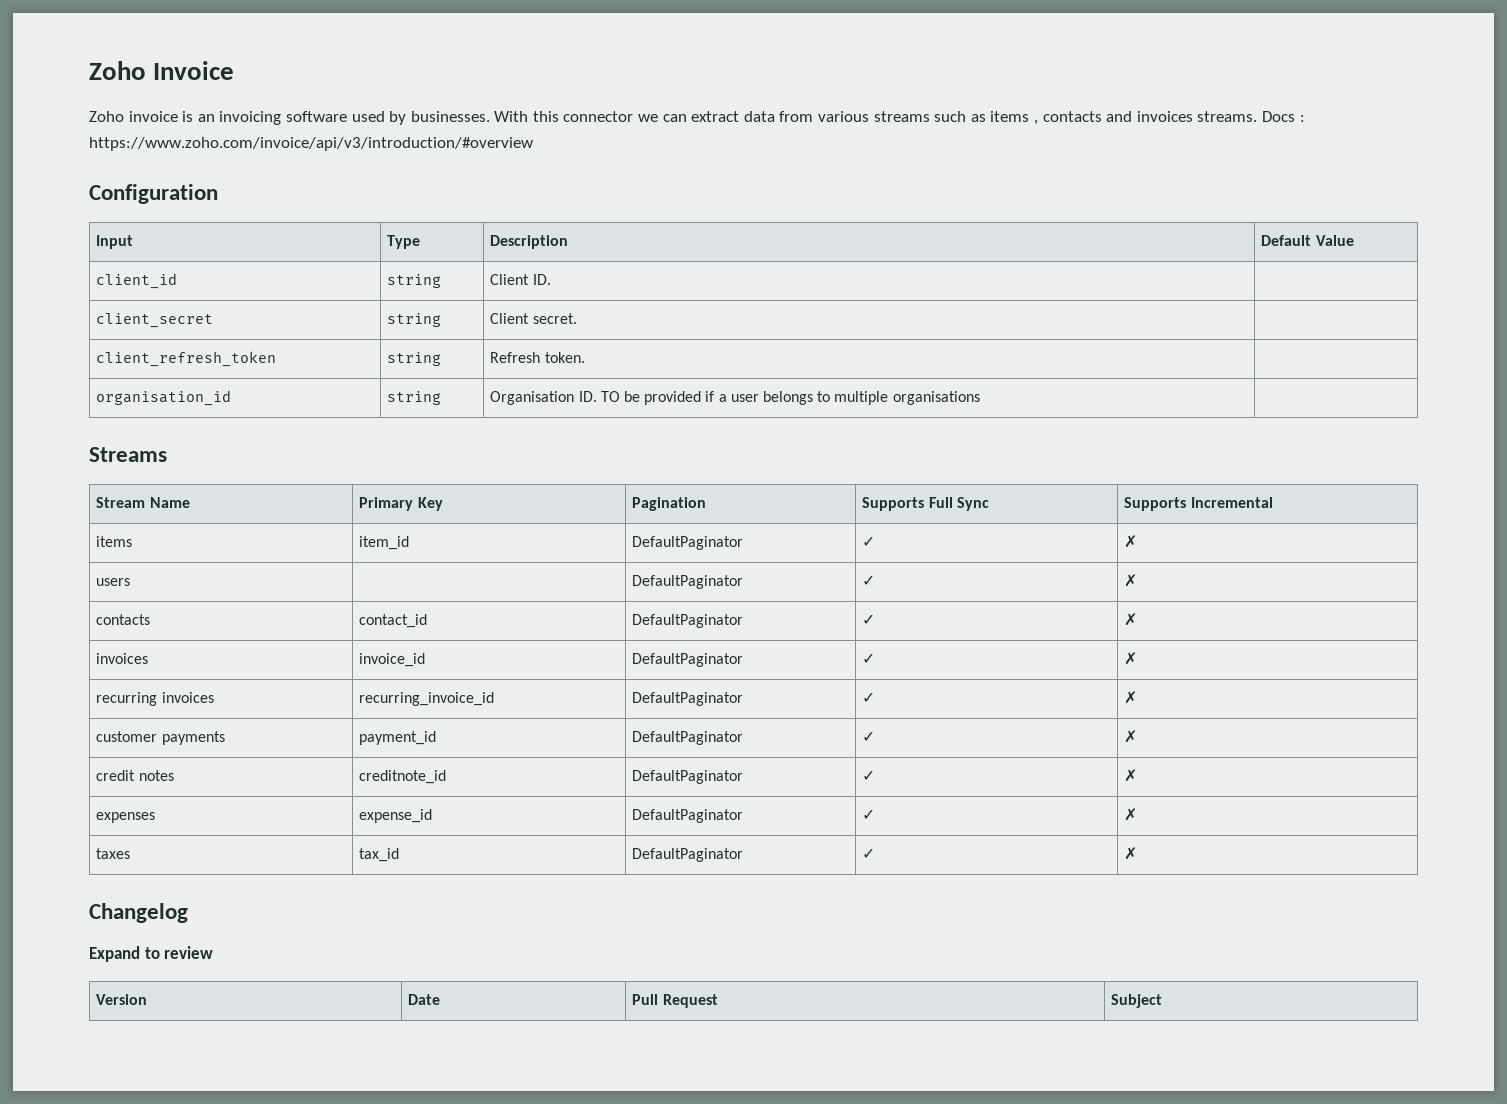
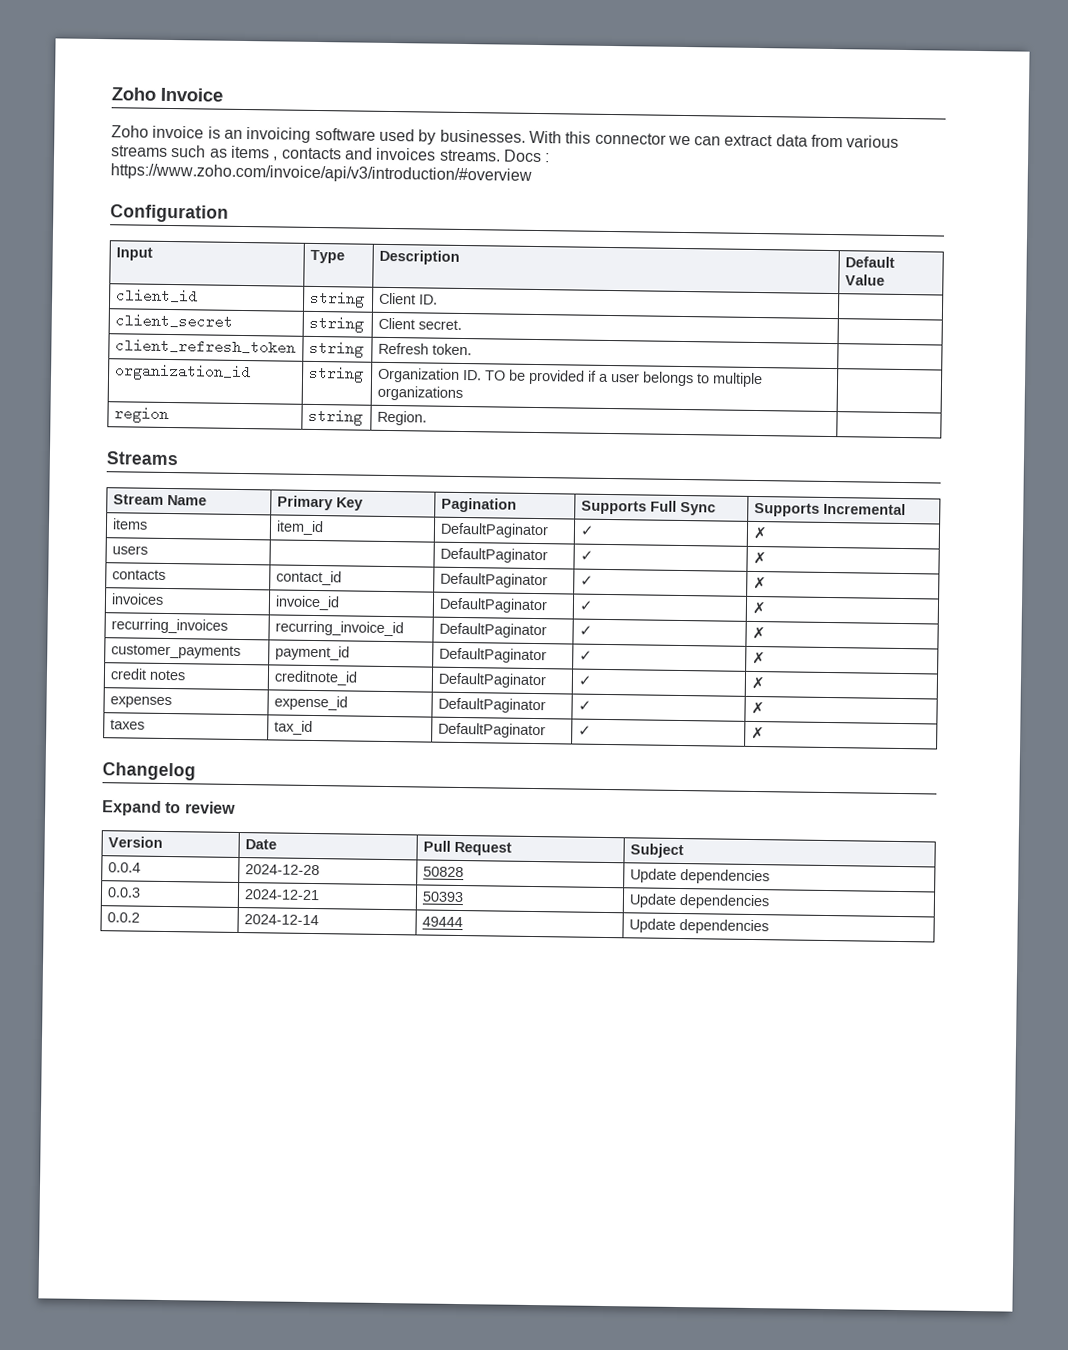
[96,390,232,406] [387,391,442,405] [490,391,575,405] organisation_id | string | Organisation -> [113,363,251,382] [307,366,364,383] [376,367,460,383] organization_id | string | Organization
[892,391,980,405] organisations -> [376,385,463,402] [113,406,169,423] [307,409,363,426] [376,410,427,426] organizations | // region | string | Region.
[96,692,214,706] recurring invoices -> [110,618,228,634] recurring_invoices
[96,731,225,745] customer payments -> [110,644,241,659] customer_payments
(1163, 1001) none -> [107,862,141,873] [244,864,320,876] [422,866,464,878] [629,868,770,885] [106,887,141,898] [243,889,320,901] [421,891,464,903] [628,893,770,910] [106,912,140,923] [243,914,319,926] [421,916,463,928] [628,918,769,935] // 0.0.4 | 2024-12-28 | 50828 | Update dependencies // 0.0.3 | 2024-12-21 | 50393 | Update dependencies // 0.0.2 | 2024-12-14 | 49444 | Update dependencies

